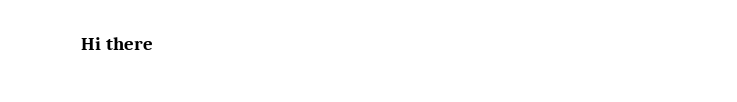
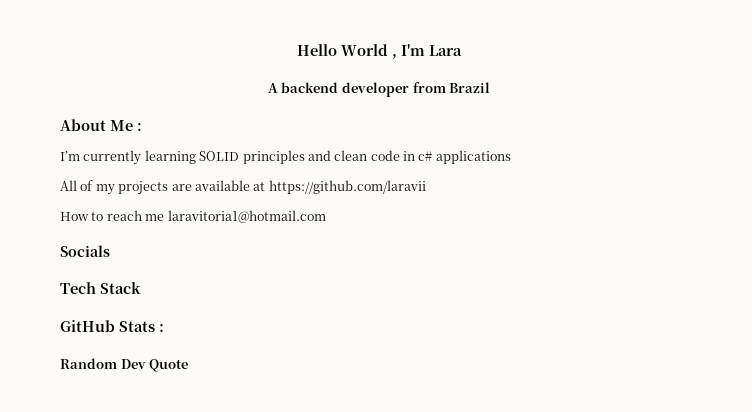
[81,37,153,50] Hi there -> [297,44,462,59] [267,82,491,97] [60,119,142,131] [60,150,511,165] [60,180,426,195] [60,210,326,223] [60,245,110,257] [60,282,141,294] [60,320,164,332] [60,358,189,372] Hello World , I'm Lara // A backend developer from Brazil // About Me : // I’m currently learning SOLID principles and clean code in c# applications // All of my projects are available at https://github.com/laravii // How to reach me laravitoria1@hotmail.com // Socials // Tech Stack // GitHub Stats : // Random Dev Quote

